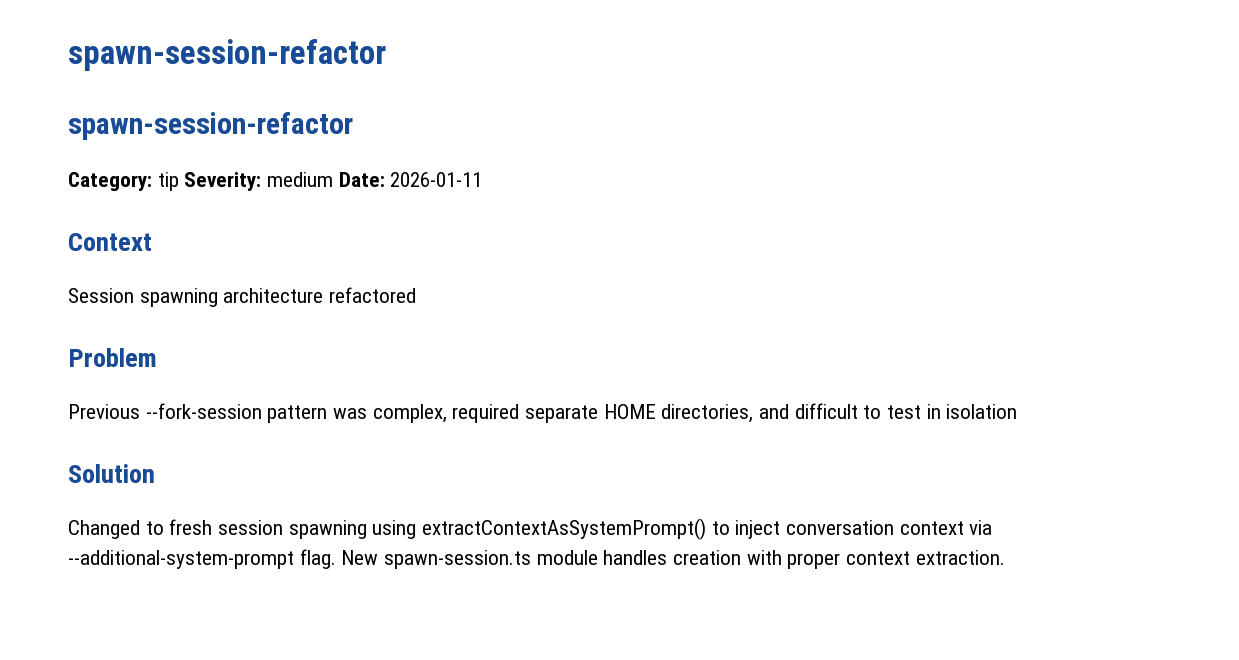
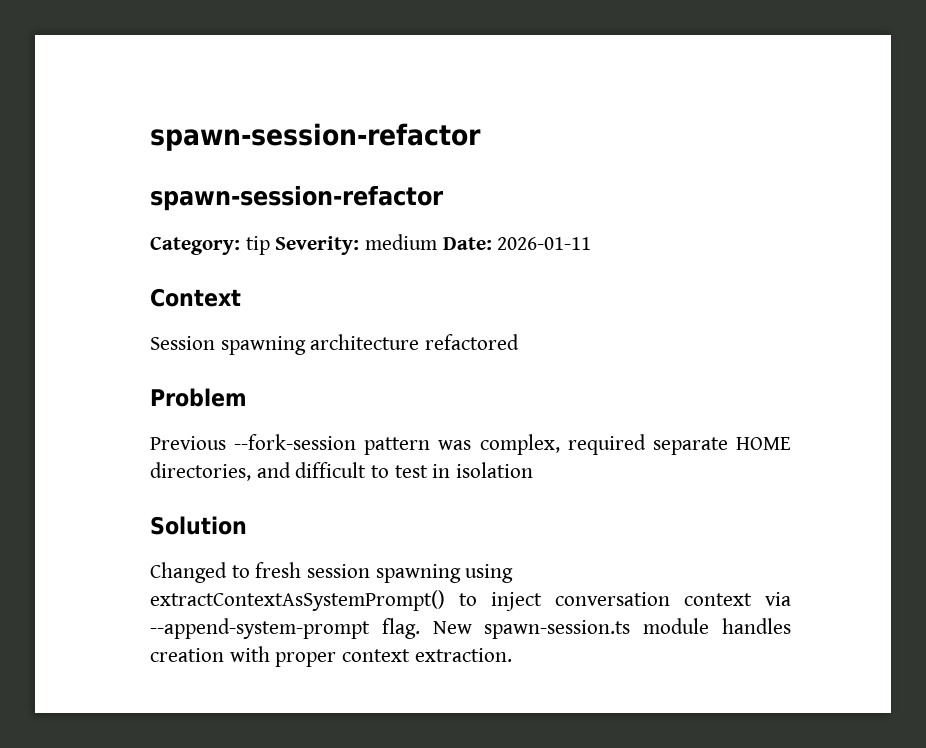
[68,550,294,569] --additional-system-prompt -> [150,618,370,639] --append-system-prompt

